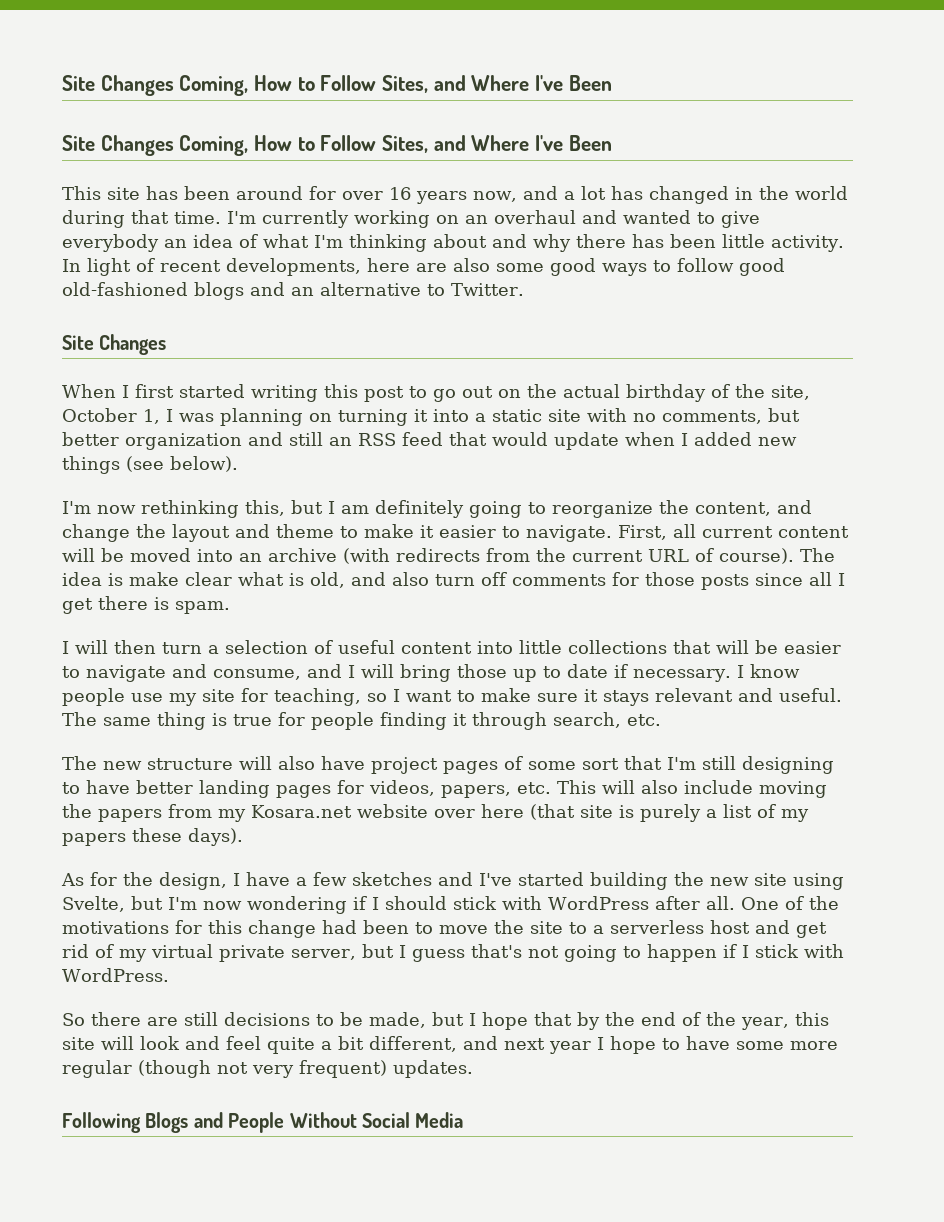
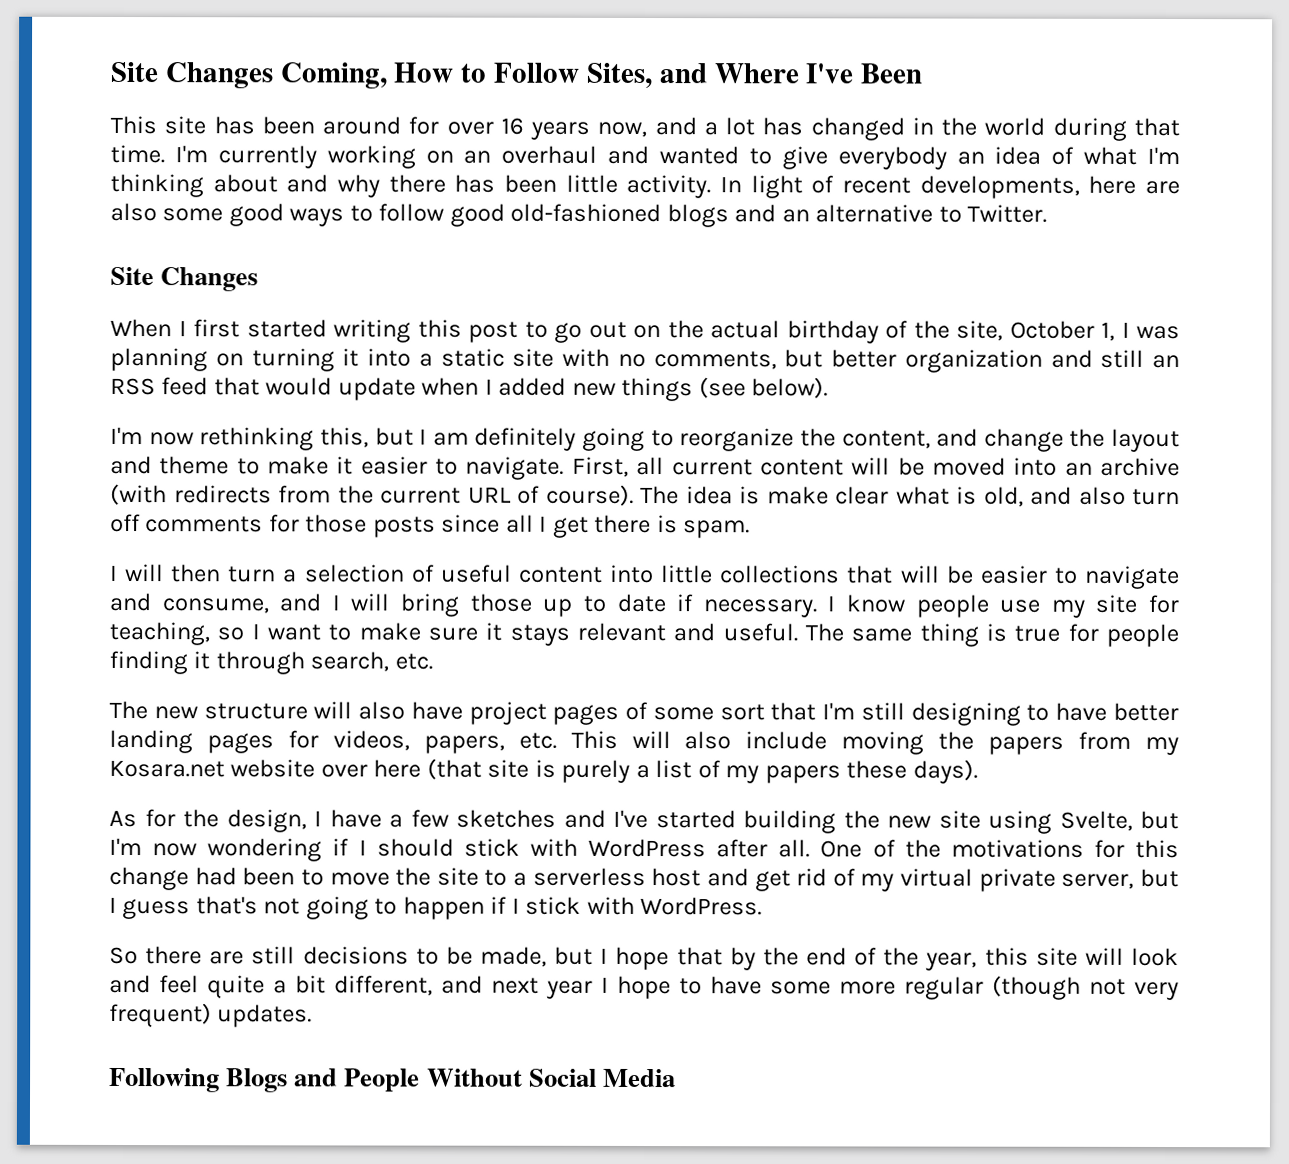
[62,135,612,156] // Site Changes Coming, How to Follow Sites, and Where I've Been -> (923, 73) none

